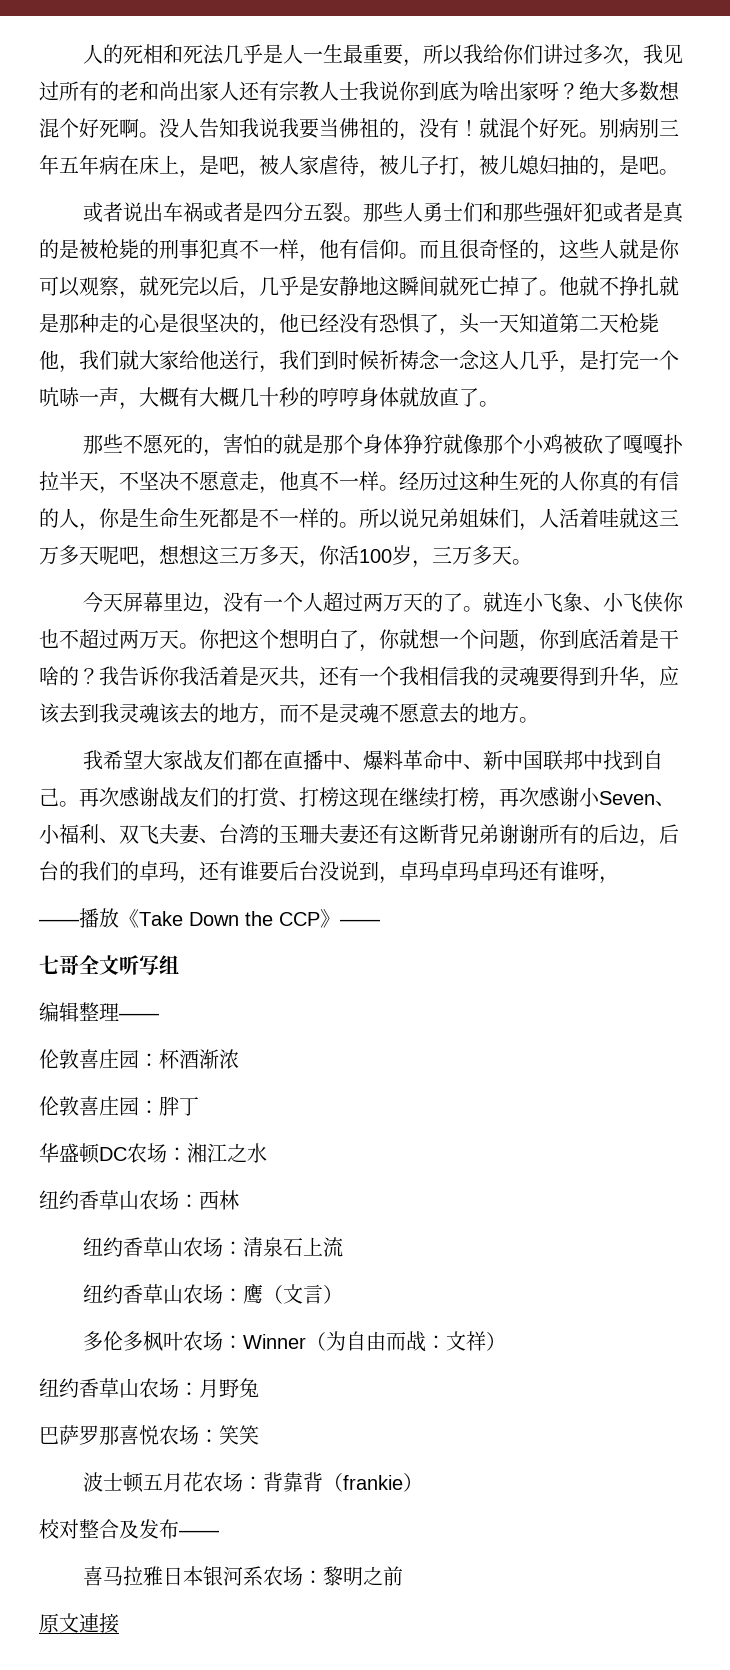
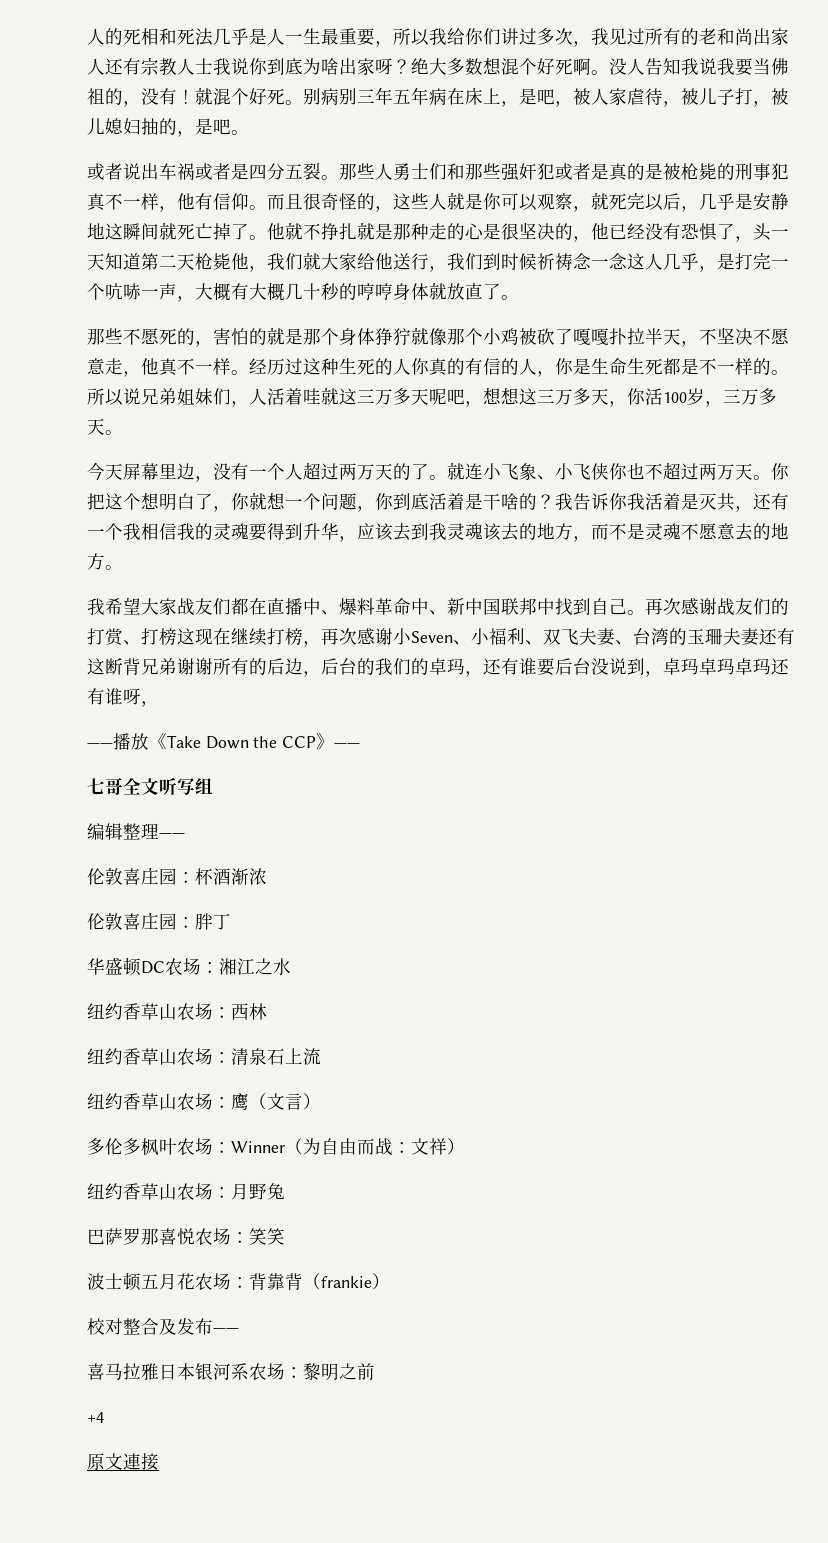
(404, 1576) none -> [87,1412,104,1423] // +4

